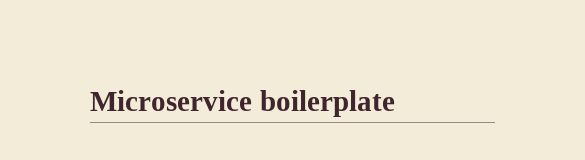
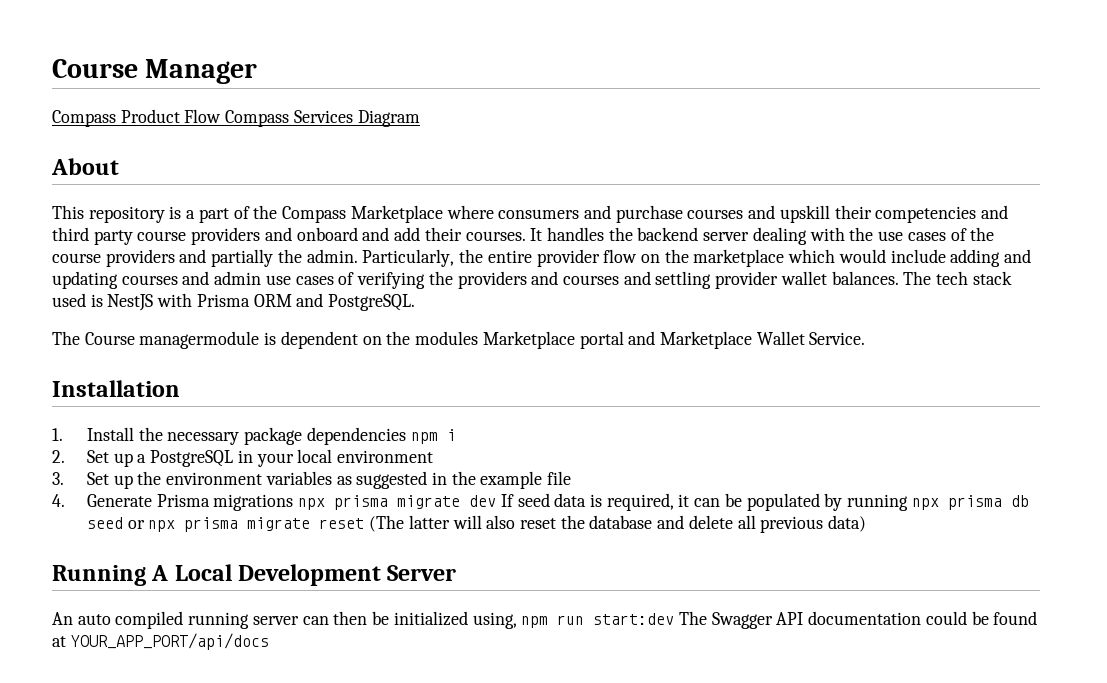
[90,90,395,117] Microservice boilerplate -> [52,59,258,84] [52,109,420,127] [51,158,119,175] [52,205,1009,223] [52,227,995,245] [52,249,1032,267] [52,271,1012,289] [52,293,416,311] [52,331,866,349] [52,380,180,397] [52,427,456,445] [52,449,433,467] [52,471,572,489] [52,493,1029,511] [86,515,867,533] [52,564,457,586] [52,611,1038,629] [52,633,269,650] Course Manager // Compass Product Flow Compass Services Diagram // About // This repository is a part of the Compass Marketplace where consumers and purchase courses and upskill their competencies and third party course providers and onboard and add their courses. It handles the backend server dealing with the use cases of the course providers and partially the admin. Particularly, the entire provider flow on the marketplace which would include adding and updating courses and admin use cases of verifying the providers and courses and settling provider wallet balances. The tech stack used is NestJS with Prisma ORM and PostgreSQL. // The Course managermodule is dependent on the modules Marketplace portal and Marketplace Wallet Service. // Installation // 1. Install the necessary package dependencies npm i // 2. Set up a PostgreSQL in your local environment // 3. Set up the environment variables as suggested in the example file // 4. Generate Prisma migrations npx prisma migrate dev If seed data is required, it can be populated by running npx prisma db seed or npx prisma migrate reset (The latter will also reset the database and delete all previous data) // Running A Local Development Server // An auto compiled running server can then be initialized using, npm run start:dev The Swagger API documentation could be found at YOUR_APP_PORT/api/docs

